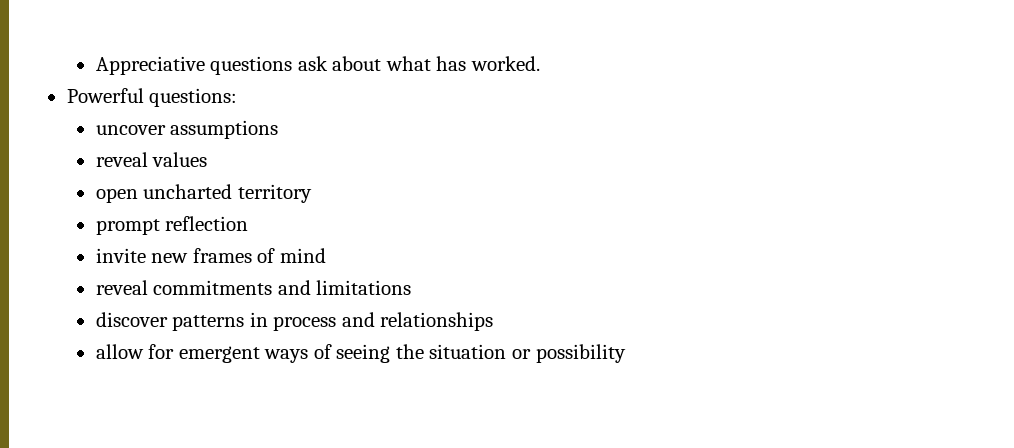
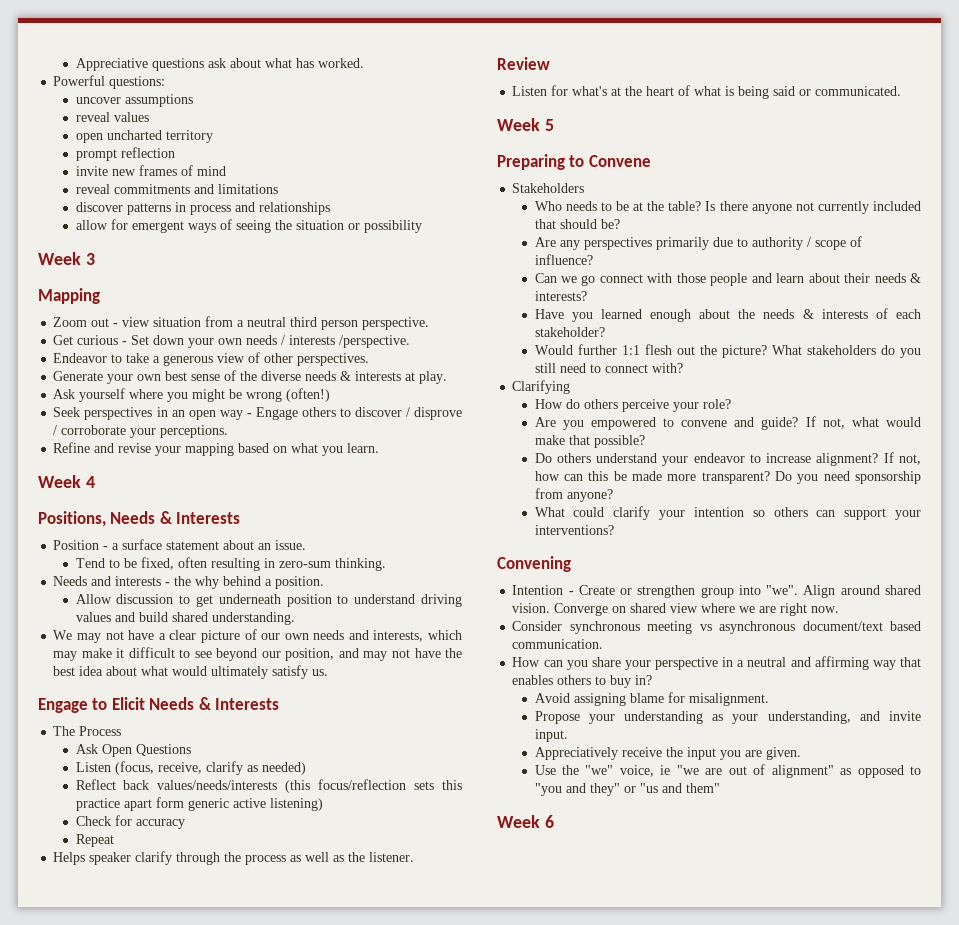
(626, 353) none -> [38,252,95,265] [38,288,100,304] [53,316,430,330] [53,335,411,348] [53,352,370,366] [53,370,448,384] [53,388,331,402] [53,407,463,420] [53,425,229,438] [53,442,380,456] [38,475,95,488] [38,511,241,527] [53,539,307,550] [75,557,386,571] [53,576,325,589] [75,594,462,607] [75,612,295,625] [53,629,463,643] [53,647,462,661] [53,665,329,679] [38,697,280,713] [53,726,122,736] [75,744,191,757] [75,761,306,775] [75,779,462,793] [75,797,323,811] [75,815,185,829] [75,834,114,847] [53,851,415,865] [497,57,550,70] [512,85,902,99] [497,118,554,131] [497,154,651,170] [512,183,585,193] [534,201,921,214] [534,219,620,229] [534,236,862,250] [534,254,593,265] [534,273,921,286] [534,291,587,301] [534,308,921,322] [534,327,605,337] [534,344,921,358] [534,363,683,373] [512,380,571,394] [534,399,731,412] [534,416,921,430] [534,435,645,448] [534,452,921,466] [534,471,921,484] [534,488,613,502] [534,506,922,520] [534,525,614,535] [497,556,571,572] [512,585,921,598] [512,603,840,616] [512,621,921,634] [512,639,604,649] [512,656,921,670] [512,675,653,688] [534,692,769,706] [534,711,921,724] [534,729,568,742] [534,747,801,760] [534,764,921,778] [534,783,720,796] [497,815,554,828] // Week 3 // Mapping // Zoom out - view situation from a neutral third person perspective. // Get curious - Set down your own needs / interests /perspective. // Endeavor to take a generous view of other perspectives. // Generate your own best sense of the diverse needs & interests at play. // Ask yourself where you might be wrong (often!) // Seek perspectives in an open way - Engage others to discover / disprove / corroborate your perceptions. // Refine and revise your mapping based on what you learn. // Week 4 // Positions, Needs & Interests // Position - a surface statement about an issue. // Tend to be fixed, often resulting in zero-sum thinking. // Needs and interests - the why behind a position. // Allow discussion to get underneath position to understand driving values and build shared understanding. // We may not have a clear picture of our own needs and interests, which may make it difficult to see beyond our position, and may not have the best idea about what would ultimately satisfy us. // Engage to Elicit Needs & Interests // The Process // Ask Open Questions // Listen (focus, receive, clarify as needed) // Reflect back values/needs/interests (this focus/reflection sets this practice apart form generic active listening) // Check for accuracy // Repeat // Helps speaker clarify through the process as well as the listener. // Review // Listen for what's at the heart of what is being said or communicated. // Week 5 // Preparing to Convene // Stakeholders // Who needs to be at the table? Is there anyone not currently included that should be? // Are any perspectives primarily due to authority / scope of influence? // Can we go connect with those people and learn about their needs & interests? // Have you learned enough about the needs & interests of each stakeholder? // Would further 1:1 flesh out the picture? What stakeholders do you still need to connect with? // Clarifying // How do others perceive your role? // Are you empowered to convene and guide? If not, what would make that possible? // Do others understand your endeavor to increase alignment? If not, how can this be made more transparent? Do you need sponsorship from anyone? // What could clarify your intention so others can support your interventions? // Convening // Intention - Create or strengthen group into "we". Align around shared vision. Converge on shared view where we are right now. // Consider synchronous meeting vs asynchronous document/text based communication. // How can you share your perspective in a neutral and affirming way that enables others to buy in? // Avoid assigning blame for misalignment. // Propose your understanding as your understanding, and invite input. // Appreciatively receive the input you are given. // Use the "we" voice, ie "we are out of alignment" as opposed to "you and they" or "us and them" // Week 6

